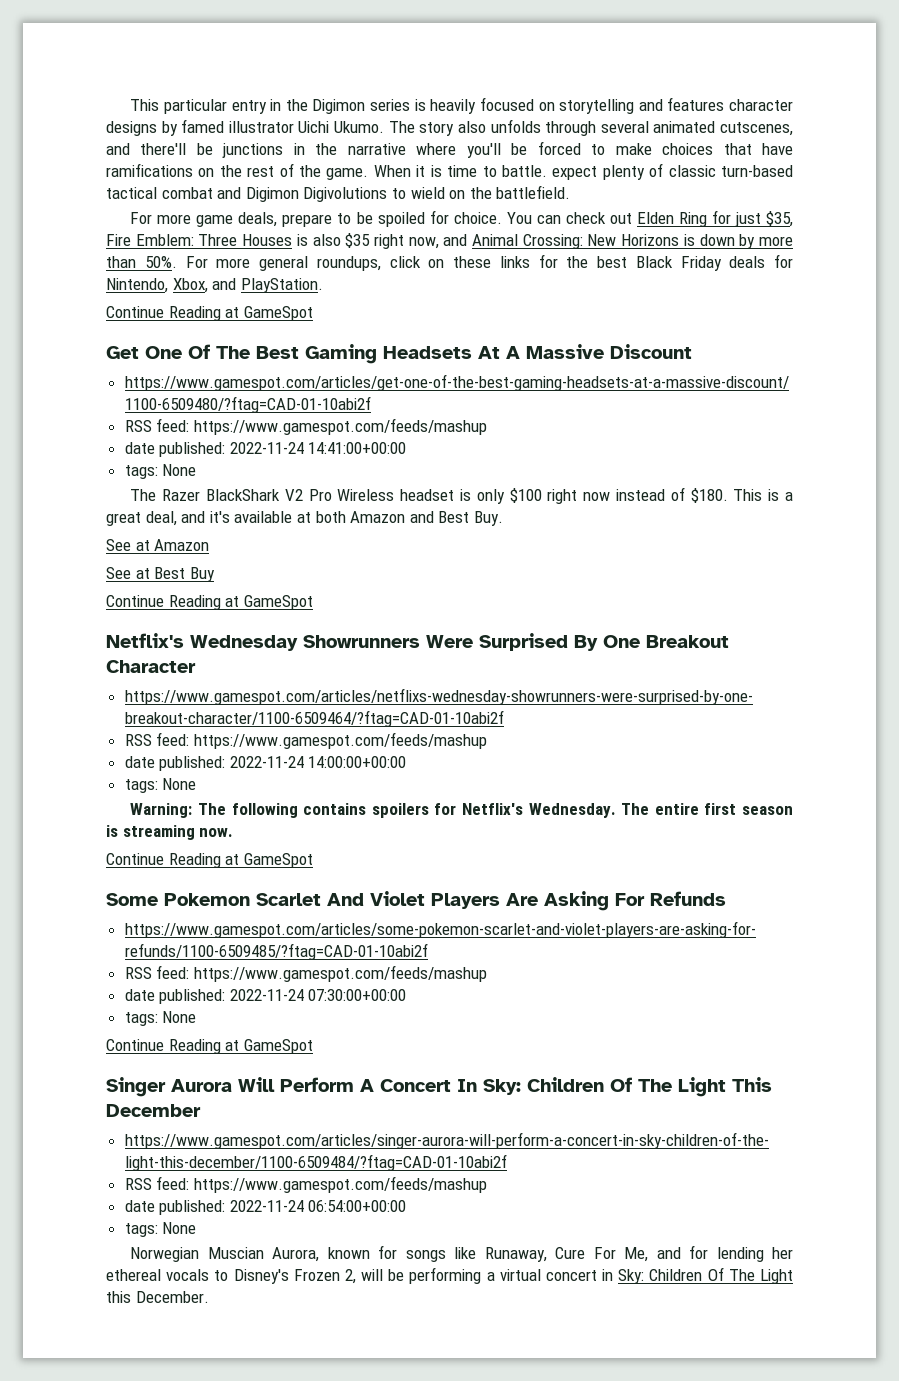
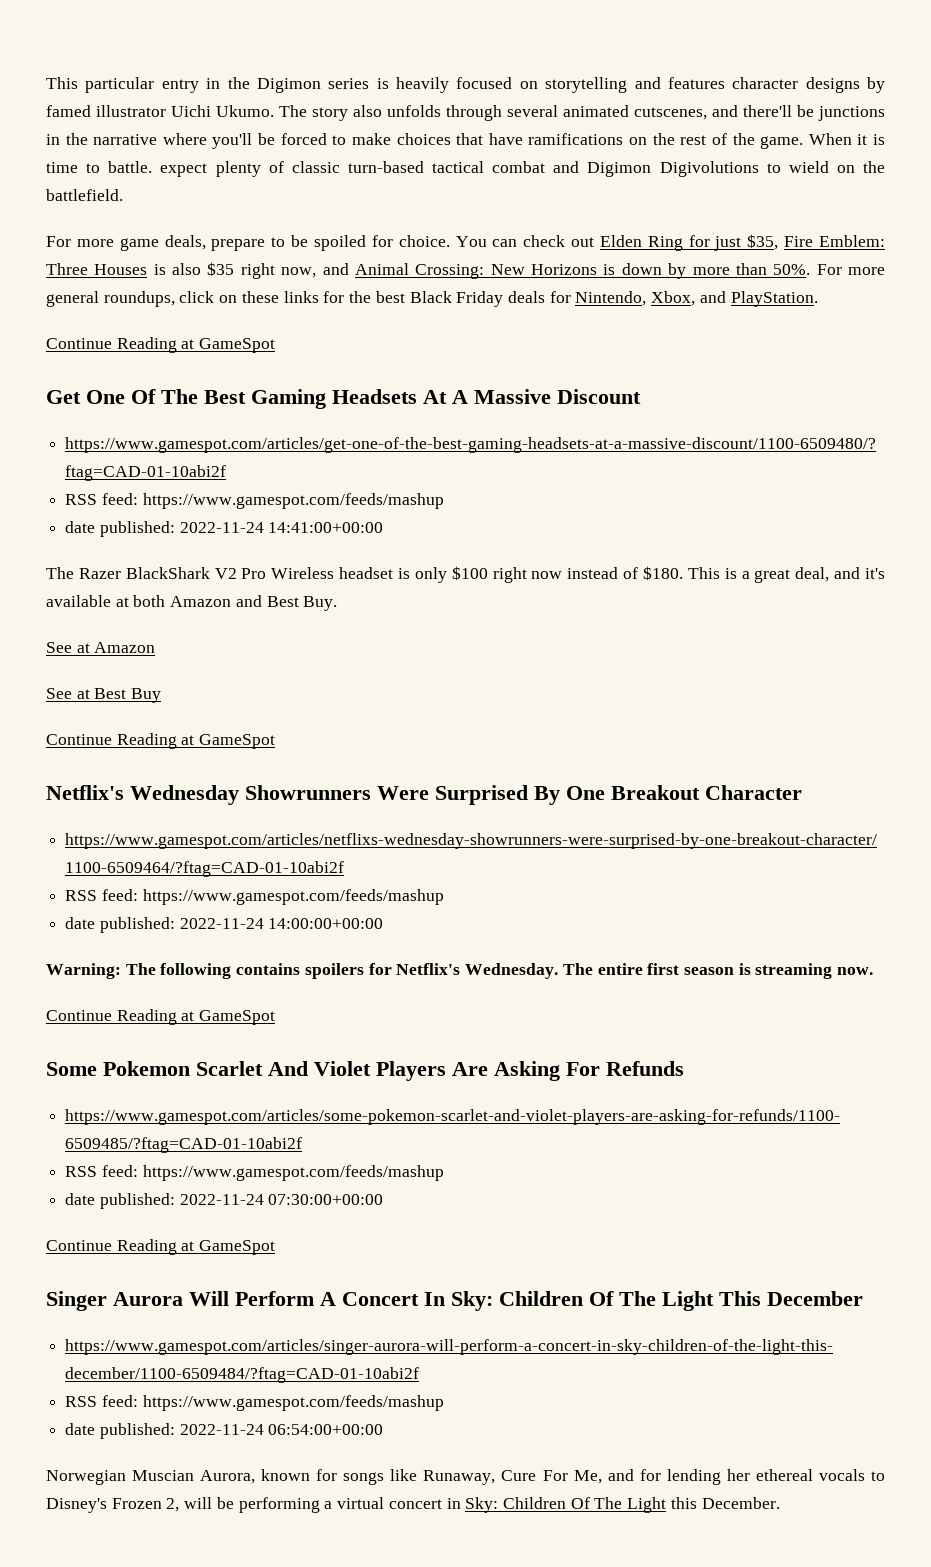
[124,464,197,479] // tags: None -> (384, 527) none
[124,778,197,793] // tags: None -> (384, 923) none
[124,1011,197,1026] // tags: None -> (384, 1199) none
[124,1222,197,1237] // tags: None -> (384, 1429) none

